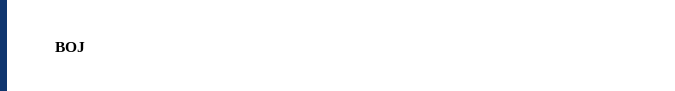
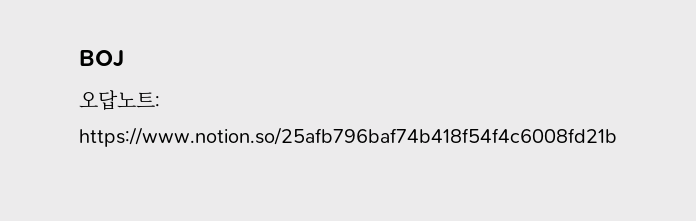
(85, 47) none -> [79,90,160,110] [79,127,617,147] // 오답노트: https://www.notion.so/25afb796baf74b418f54f4c6008fd21b

